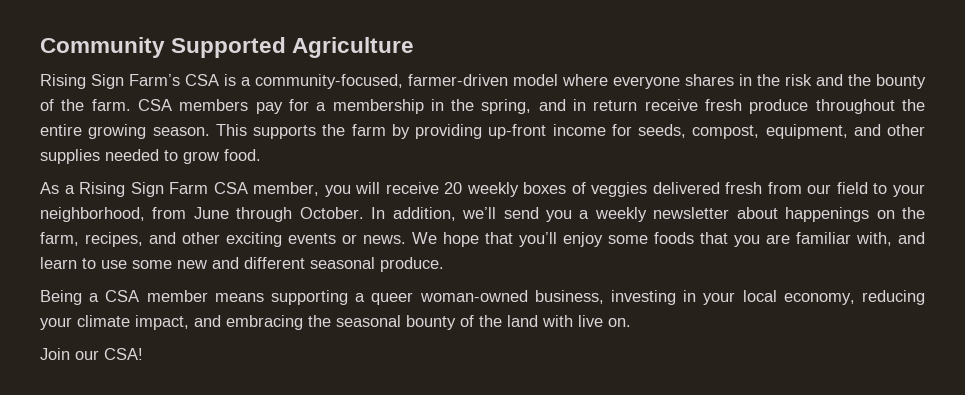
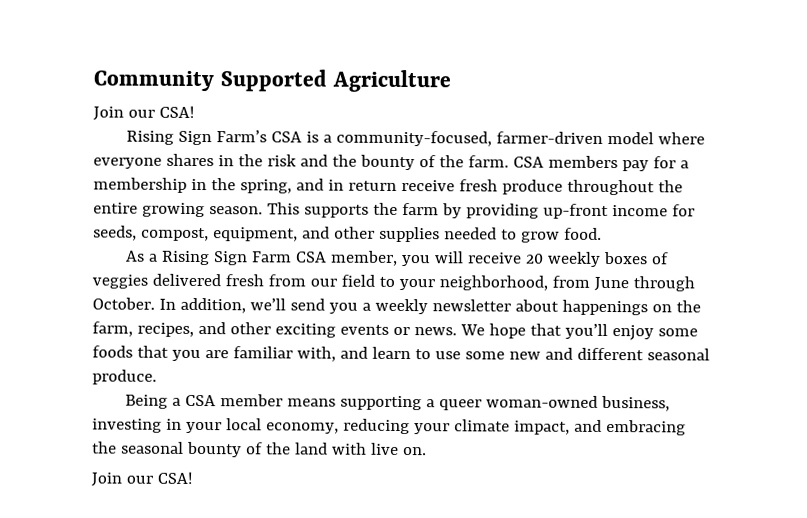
(415, 47) none -> [93,105,195,121] // Join our CSA!

